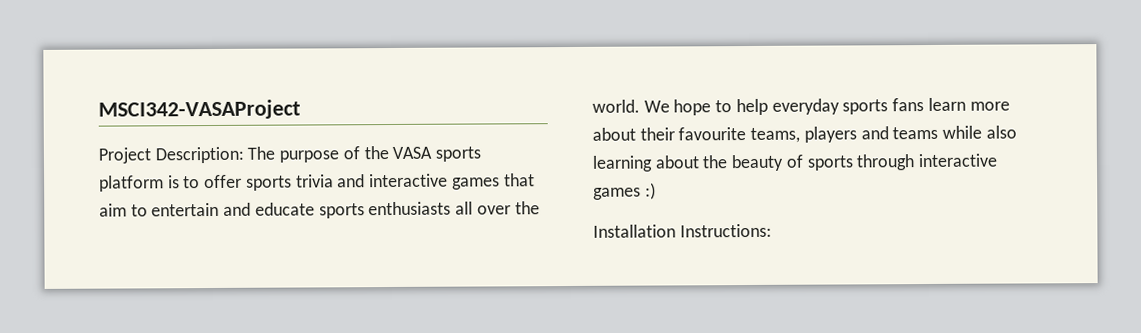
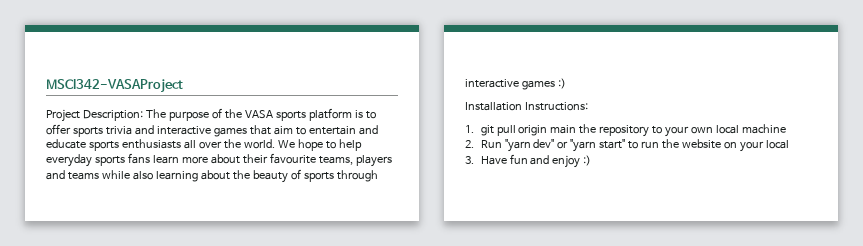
(772, 230) none -> [465,124,787,137] [465,139,790,152] [465,154,592,168] // 1. git pull origin main the repository to your own local machine // 2. Run "yarn dev" or "yarn start" to run the website on your local // 3. Have fun and enjoy :)

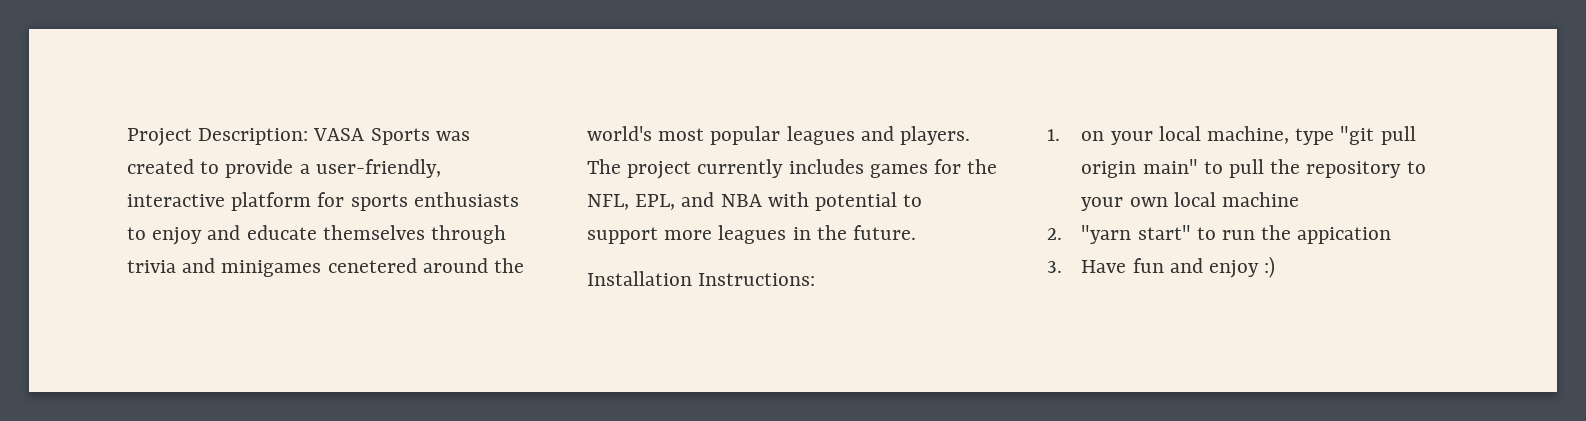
[46,79,183,93] MSCI342-VASAProject // -> (127, 137) none
[145,108,376,121] [46,124,378,137] [46,139,362,151] [46,153,392,167] [46,169,378,183] [465,78,566,90] [465,102,588,111] [465,125,577,136] The purpose of the VASA sports platform is to offer sports trivia and interactive games that aim to entertain and educate sports enthusiasts all over the world. We hope to help everyday sports fans learn more about their favourite teams, players and teams while also learning about the beauty of sports through interactive games :) // Installation Instructions: // 1. git pull origin main -> [313,128,470,145] [127,159,441,178] [127,192,519,211] [127,225,507,245] [127,258,525,277] [587,126,971,145] [587,159,998,179] [587,192,923,211] [587,225,917,244] [587,271,816,286] [1047,126,1416,145] [1081,159,1264,178] VASA Sports was created to provide a user-friendly, interactive platform for sports enthusiasts to enjoy and educate themselves through trivia and minigames cenetered around the world's most popular leagues and players. The project currently includes games for the NFL, EPL, and NBA with potential to support more leagues in the future. // Installation Instructions: // 1. on your local machine, type "git pull origin main" to pull
[480,139,569,152] Run "yarn dev" or -> (1062, 234) none
[682,139,790,152] website on your local -> [1297,227,1392,244] appication

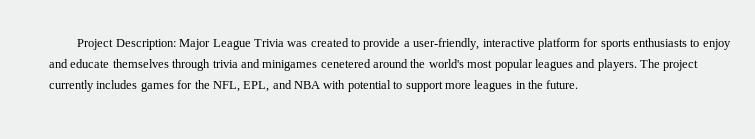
[313,128,430,145] VASA Sports -> [179,39,284,50] Major League Trivia
[587,271,816,286] [1047,126,1416,145] [1081,159,1426,178] [1081,192,1299,211] [1047,225,1392,244] [1047,256,1276,278] // Installation Instructions: // 1. on your local machine, type "git pull origin main" to pull the repository to your own local machine // 2. "yarn start" to run the appication // 3. Have fun and enjoy :) -> (579, 84) none

